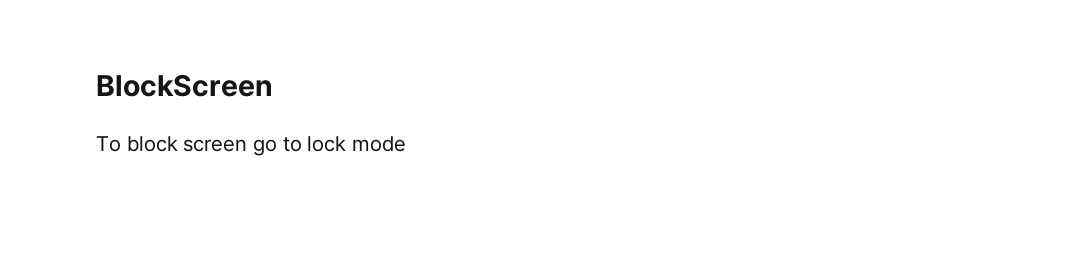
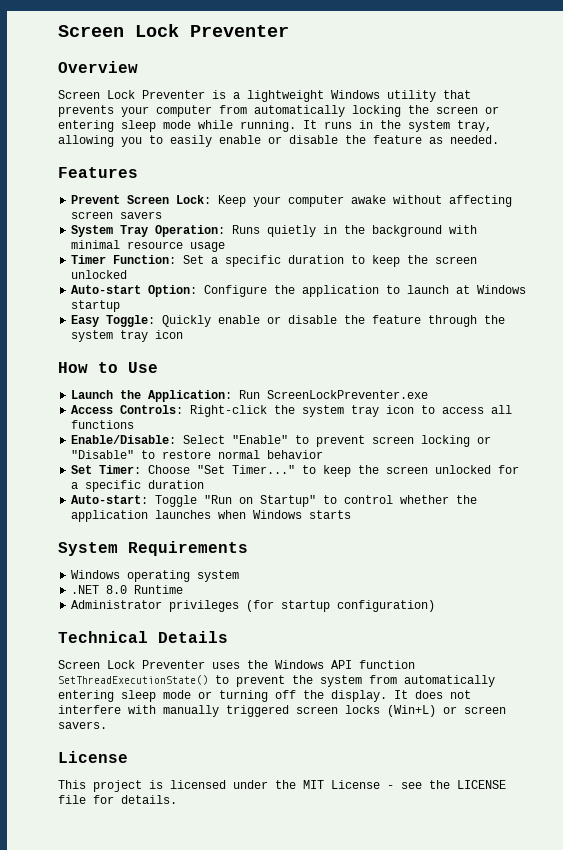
[96,74,273,97] [96,136,407,156] BlockScreen // To block screen go to lock mode -> [58,24,289,37] [58,61,138,73] [58,90,471,102] [58,105,499,117] [58,120,492,132] [58,135,499,147] [58,167,138,178] [71,195,513,207] [71,211,163,219] [71,225,478,237] [71,240,226,252] [71,255,478,267] [71,270,128,279] [71,285,527,297] [71,300,121,312] [71,315,506,327] [71,330,184,342] [58,362,158,373] [71,390,429,402] [71,405,513,417] [71,420,135,429] [71,435,492,447] [71,450,324,459] [71,465,520,477] [71,480,205,492] [71,495,478,507] [71,510,352,522] [58,541,248,556] [71,570,240,582] [71,585,184,594] [71,600,436,612] [58,631,228,643] [58,660,415,669] [58,675,495,687] [58,690,471,702] [58,705,506,717] [58,721,107,729] [58,751,128,763] [58,780,506,792] [58,795,177,804] Screen Lock Preventer // Overview // Screen Lock Preventer is a lightweight Windows utility that prevents your computer from automatically locking the screen or entering sleep mode while running. It runs in the system tray, allowing you to easily enable or disable the feature as needed. // Features // Prevent Screen Lock: Keep your computer awake without affecting screen savers // System Tray Operation: Runs quietly in the background with minimal resource usage // Timer Function: Set a specific duration to keep the screen unlocked // Auto-start Option: Configure the application to launch at Windows startup // Easy Toggle: Quickly enable or disable the feature through the system tray icon // How to Use // Launch the Application: Run ScreenLockPreventer.exe // Access Controls: Right-click the system tray icon to access all functions // Enable/Disable: Select "Enable" to prevent screen locking or "Disable" to restore normal behavior // Set Timer: Choose "Set Timer..." to keep the screen unlocked for a specific duration // Auto-start: Toggle "Run on Startup" to control whether the application launches when Windows starts // System Requirements // Windows operating system // .NET 8.0 Runtime // Administrator privileges (for startup configuration) // Technical Details // Screen Lock Preventer uses the Windows API function SetThreadExecutionState() to prevent the system from automatically entering sleep mode or turning off the display. It does not interfere with manually triggered screen locks (Win+L) or screen savers. // License // This project is licensed under the MIT License - see the LICENSE file for details.

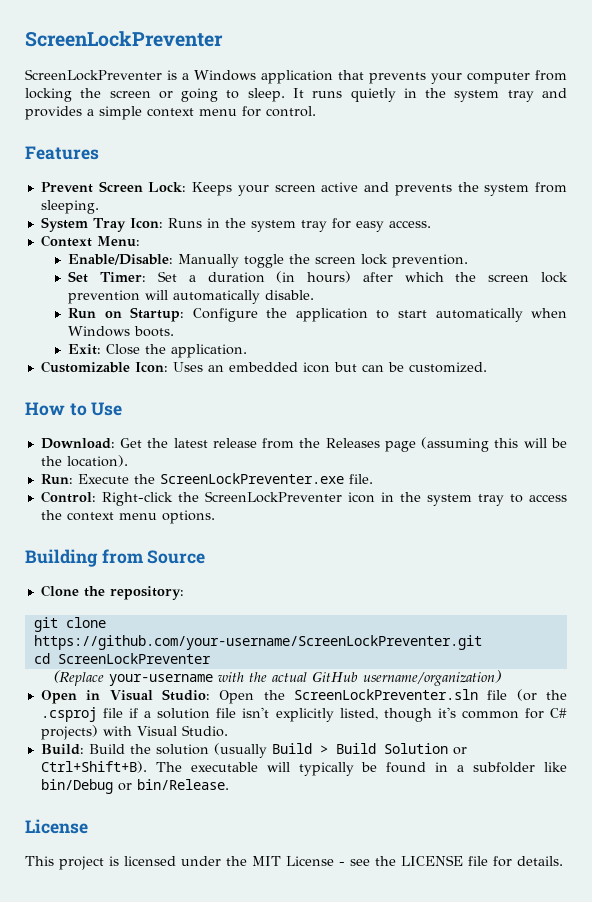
[58,24,289,37] [58,61,138,73] [58,90,436,102] Screen Lock Preventer // Overview // Screen Lock Preventer is a lightweight Windows utility -> [25,31,223,47] [25,69,333,84] ScreenLockPreventer // ScreenLockPreventer is a Windows application
[254,105,345,117] automatically -> (567, 75) none
[58,120,296,132] entering sleep mode while running. -> [181,88,285,102] going to sleep.
[359,120,492,132] [58,135,499,147] [58,167,138,178] [71,195,513,207] [71,211,163,219] [71,225,478,237] [71,240,226,252] [71,255,478,267] [71,270,128,279] [71,285,527,297] [71,300,121,312] [71,315,506,327] [71,330,184,342] [58,362,158,373] [71,390,429,402] [71,405,415,417] in the system tray, allowing you to easily enable or disable the feature as needed. // Features // Prevent Screen Lock: Keep your computer awake without affecting screen savers // System Tray Operation: Runs quietly in the background with minimal resource usage // Timer Function: Set a specific duration to keep the screen unlocked // Auto-start Option: Configure the application to launch at Windows startup // Easy Toggle: Quickly enable or disable the feature through the system tray icon // How to Use // Launch the Application: Run ScreenLockPreventer.exe // Access Controls: Right-click the system tray icon -> [350,88,567,102] [25,106,316,120] [25,146,99,160] [40,181,568,196] [40,200,99,214] [40,217,431,232] [40,235,140,247] [68,254,469,268] [68,271,569,283] [68,290,315,304] [68,307,567,322] [68,326,175,337] [68,344,248,358] [40,361,487,373] [25,402,123,416] [40,437,567,452] [40,455,128,467] [40,473,373,485] [40,491,504,506] quietly in the system tray and provides a simple context menu for control. // Features // Prevent Screen Lock: Keeps your screen active and prevents the system from sleeping. // System Tray Icon: Runs in the system tray for easy access. // Context Menu: // Enable/Disable: Manually toggle the screen lock prevention. // Set Timer: Set a duration (in hours) after which the screen lock prevention will automatically disable. // Run on Startup: Configure the application to start automatically when Windows boots. // Exit: Close the application. // Customizable Icon: Uses an embedded icon but can be customized. // How to Use // Download: Get the latest release from the Releases page (assuming this will be the location). // Run: Execute the ScreenLockPreventer.exe file. // Control: Right-click the ScreenLockPreventer icon in the system tray
[491,405,513,414] [71,420,135,429] [71,435,492,447] [71,450,324,459] [71,465,520,477] [71,480,205,492] [71,495,478,507] [71,510,352,522] [58,541,248,556] [71,570,240,582] [71,585,184,594] [71,600,436,612] [58,631,228,643] [58,660,415,669] [58,675,495,687] [58,690,471,702] [58,705,506,717] [58,721,107,729] all functions // Enable/Disable: Select "Enable" to prevent screen locking or "Disable" to restore normal behavior // Set Timer: Choose "Set Timer..." to keep the screen unlocked for a specific duration // Auto-start: Toggle "Run on Startup" to control whether the application launches when Windows starts // System Requirements // Windows operating system // .NET 8.0 Runtime // Administrator privileges (for startup configuration) // Technical Details // Screen Lock Preventer uses the Windows API function SetThreadExecutionState() to prevent the system from automatically entering sleep mode or turning off the display. It does not interfere with manually triggered screen locks (Win+L) or screen savers. -> [40,510,215,524] [25,549,206,567] [40,585,184,600] [33,617,106,632] [33,635,482,650] [33,653,211,664] [52,670,501,686] [40,689,567,704] [40,707,567,722] [40,725,228,740] [40,743,467,758] [40,761,567,776] [40,779,229,794] the context menu options. // Building from Source // Clone the repository: // git clone https://github.com/your-username/ScreenLockPreventer.git // cd ScreenLockPreventer // (Replace your-username with the actual GitHub username/organization) // Open in Visual Studio: Open the ScreenLockPreventer.sln file (or the .csproj file if a solution file isn't explicitly listed, though it's common for C# projects) with Visual Studio. // Build: Build the solution (usually Build > Build Solution or Ctrl+Shift+B). The executable will typically be found in a subfolder like bin/Debug or bin/Release.

